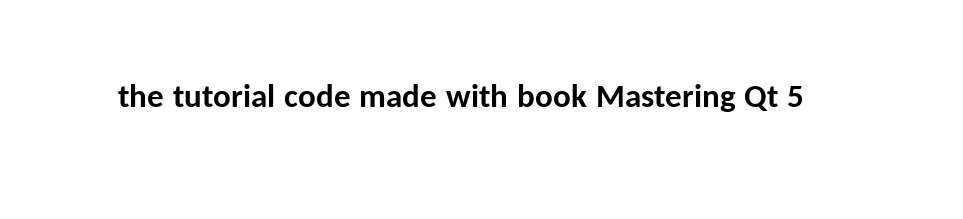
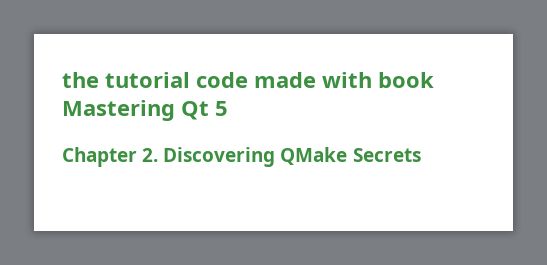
(805, 96) none -> [62,147,421,167] // Chapter 2. Discovering QMake Secrets

